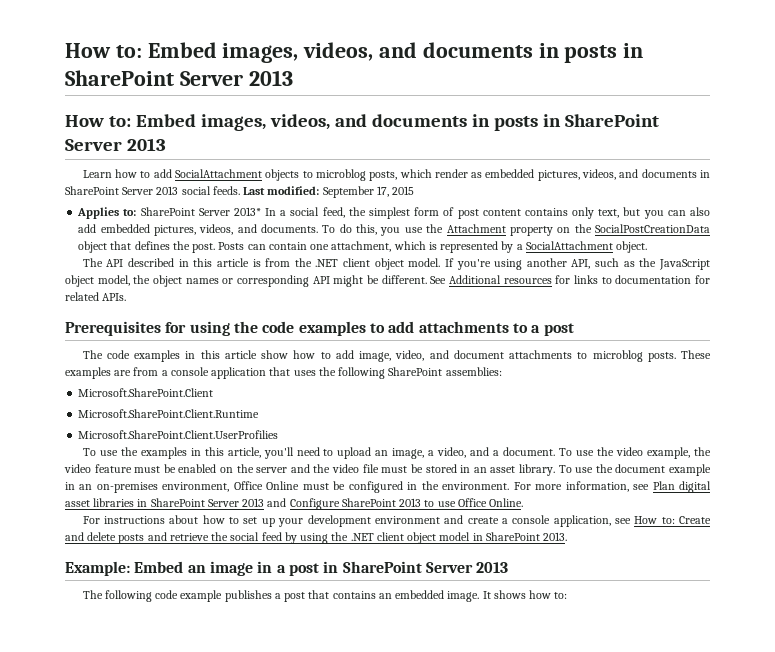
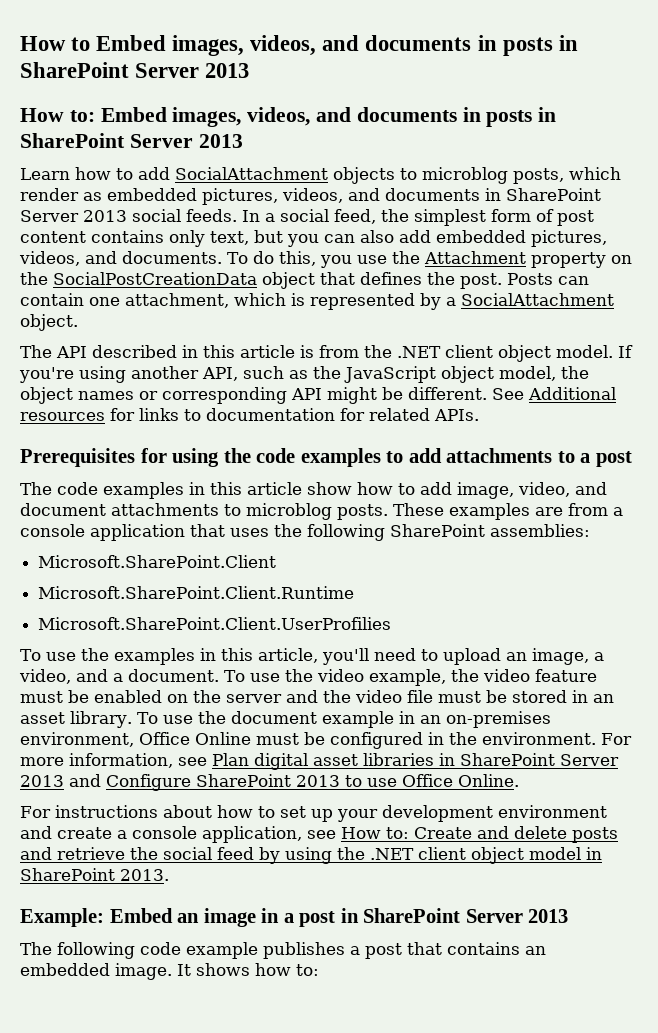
[65,43,142,58] How to: -> [20,36,91,51] How to
[243,186,415,198] [77,207,261,219] Last modified: September 17, 2015 // Applies to: SharePoint Server 2013* -> (237, 215) none

